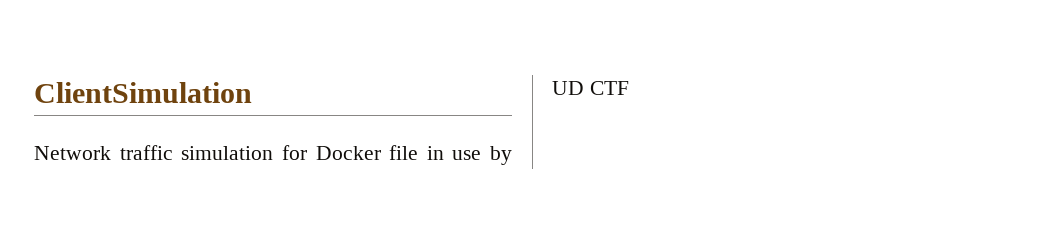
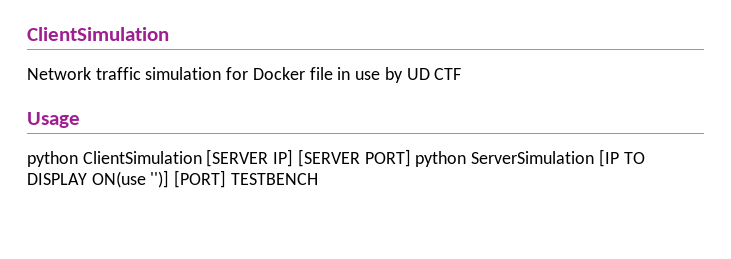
(629, 88) none -> [27,112,80,128] [27,149,645,167] [27,170,318,188] // Usage // python ClientSimulation [SERVER IP] [SERVER PORT] python ServerSimulation [IP TO DISPLAY ON(use '')] [PORT] TESTBENCH

